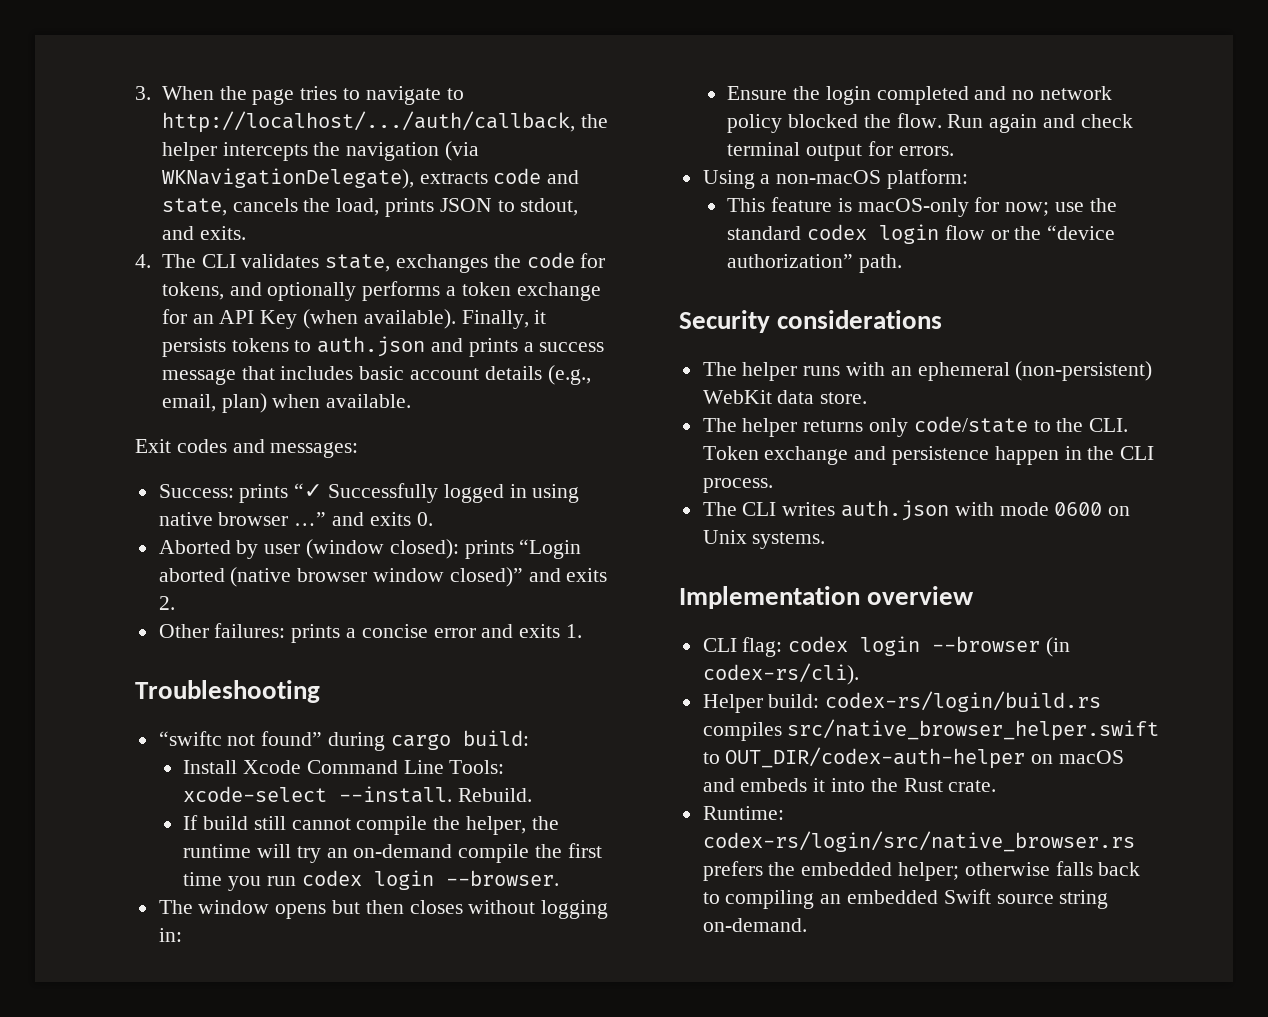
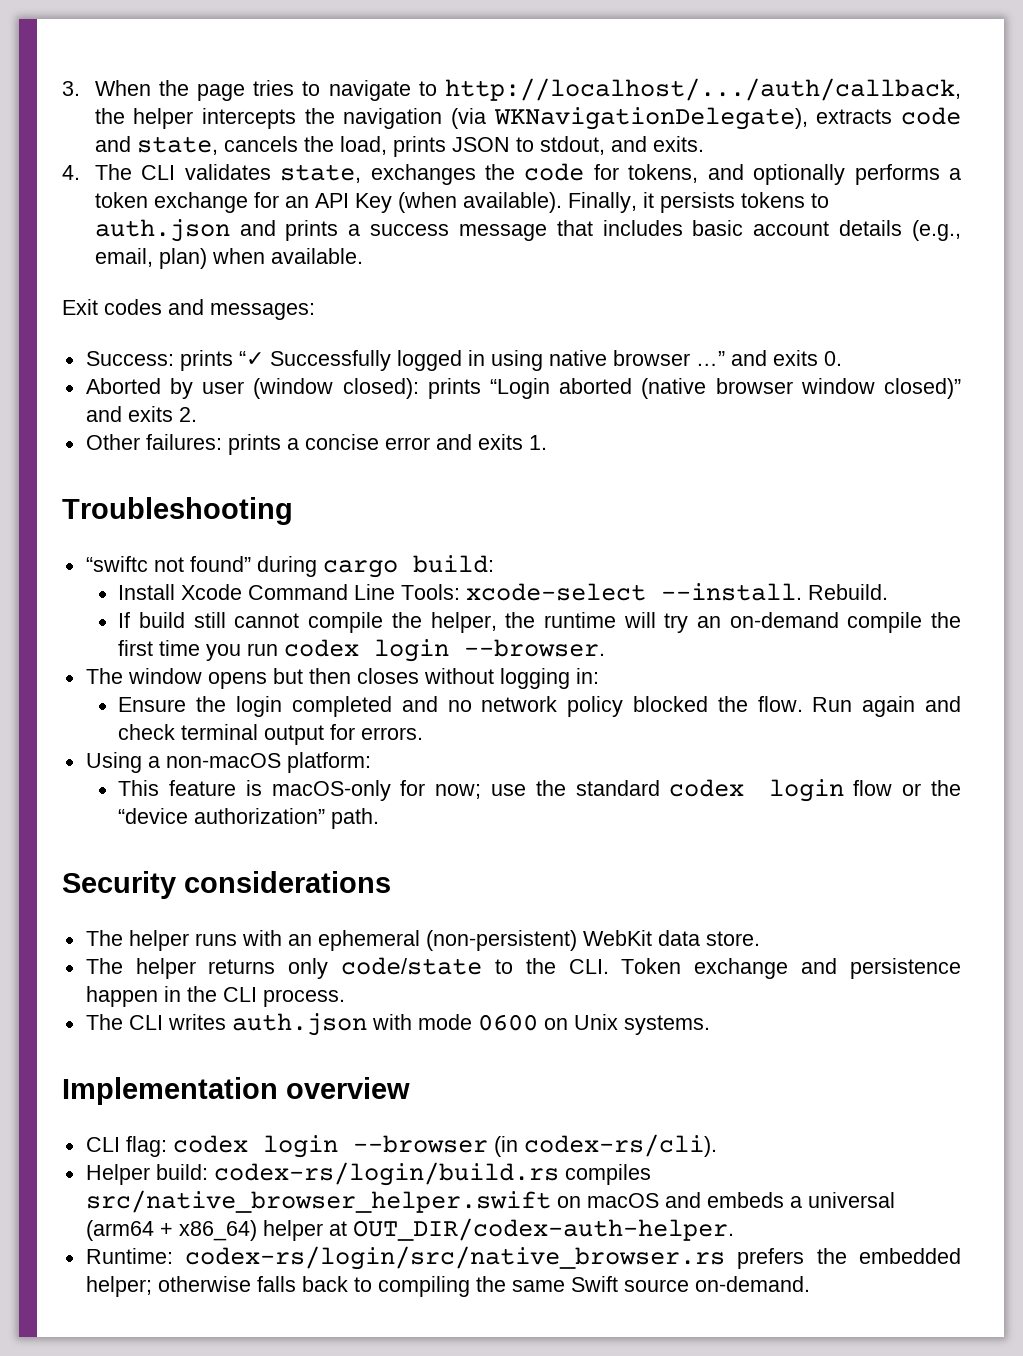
[702,747,1026,769] to OUT_DIR/codex-auth-helper -> (551, 1201) none
[813,778,997,792] it into the Rust crate. -> [789,1192,895,1208] [85,1218,734,1241] a universal (arm64 + x86_64) helper at OUT_DIR/codex-auth-helper.
[820,890,939,904] an embedded -> [475,1276,565,1292] the same
[1059,890,1109,909] string -> (689, 1285) none

